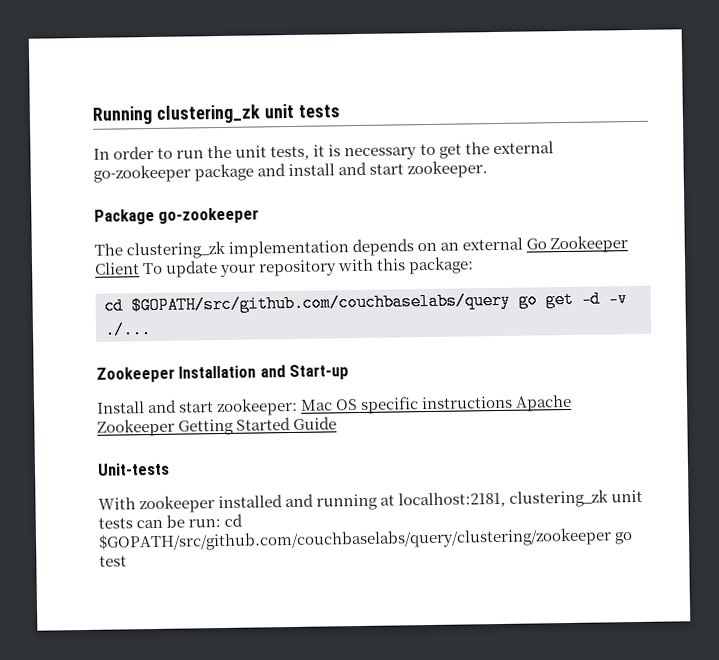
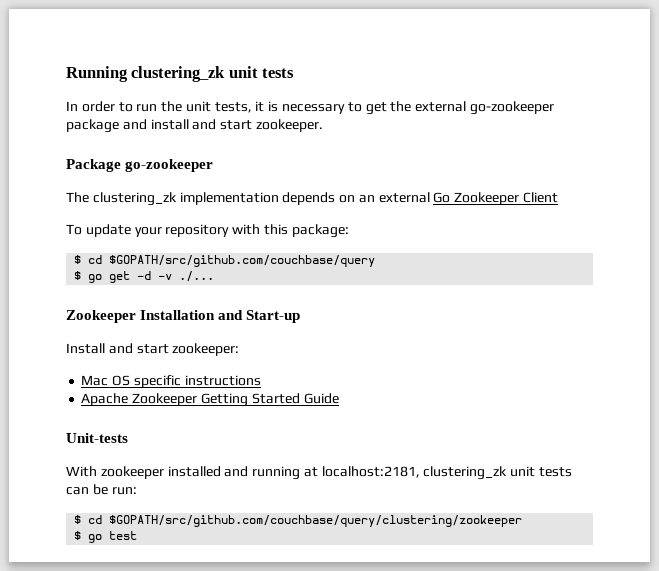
(140, 268) none -> (559, 197) //
[104,291,511,315] cd $GOPATH/src/github.com/couchbaselabs/query -> [74,255,376,267] [74,271,82,280] $ cd $GOPATH/src/github.com/couchbase/query // $
(299, 407) none -> (240, 349) //
(514, 402) none -> (261, 380) //
[224,513,244,527] [98,527,612,552] cd $GOPATH/src/github.com/couchbaselabs/query/clustering/zookeeper -> [74,515,523,527] [74,531,82,540] // $ cd $GOPATH/src/github.com/couchbase/query/clustering/zookeeper // $

